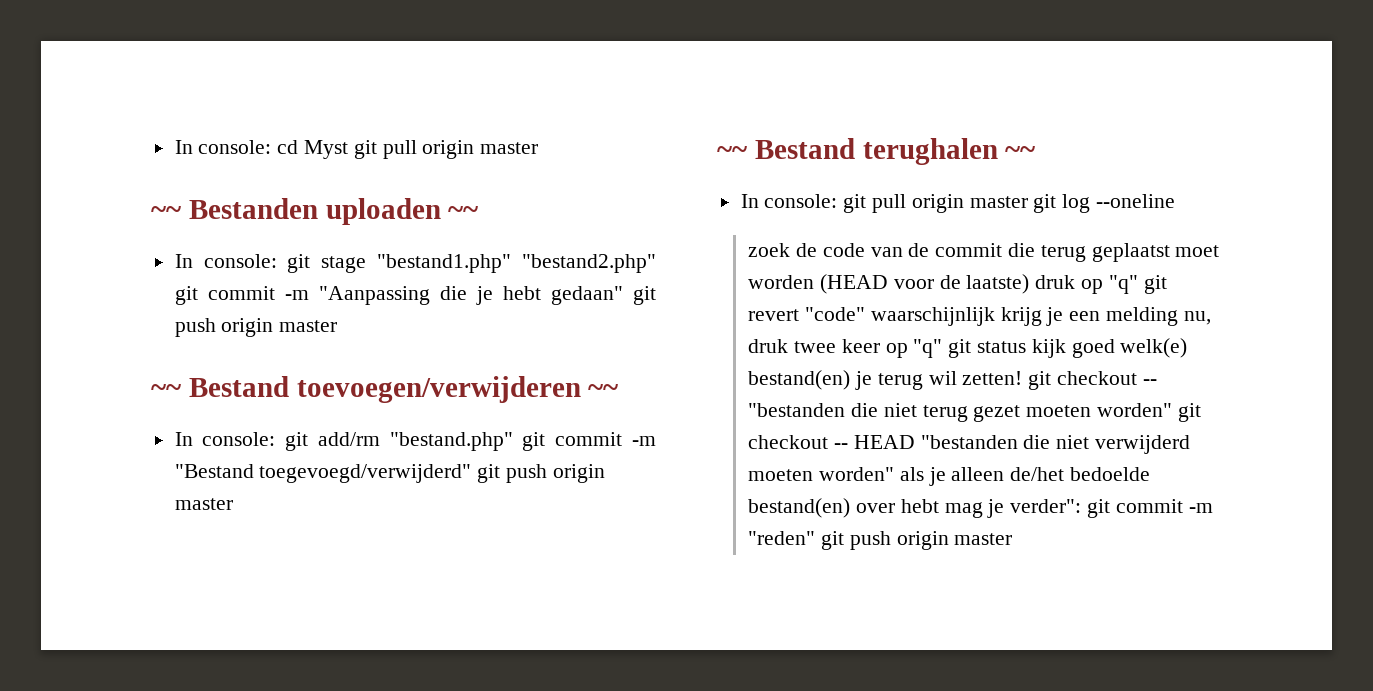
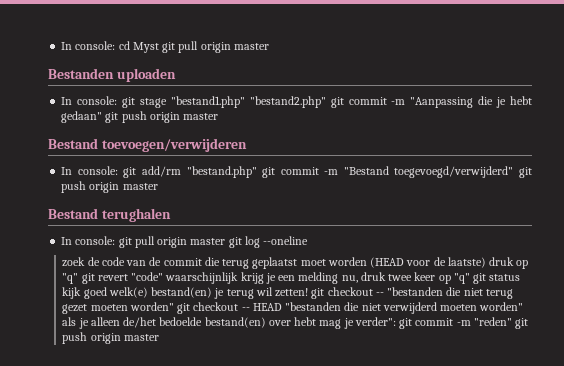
[151,206,181,219] ~~ -> (269, 46) none
[448,206,479,219] ~~ -> (176, 75) none
[151,384,181,397] ~~ -> (219, 116) none
[588,384,619,397] ~~ -> (247, 145) none
[717,146,747,159] ~~ -> (158, 186) none
[1005,146,1036,159] ~~ -> (171, 215) none

